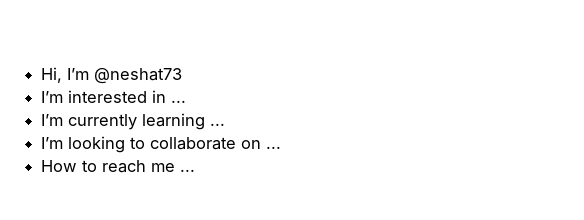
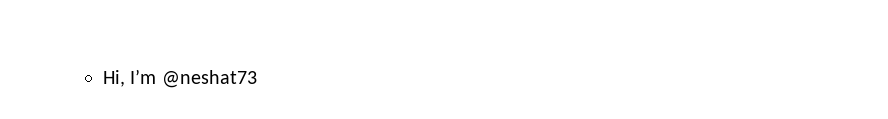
[41,90,187,103] [41,113,226,130] [41,136,282,153] [41,160,196,173] // I’m interested in ... // I’m currently learning ... // I’m looking to collaborate on ... // How to reach me ... -> (257, 79) none

